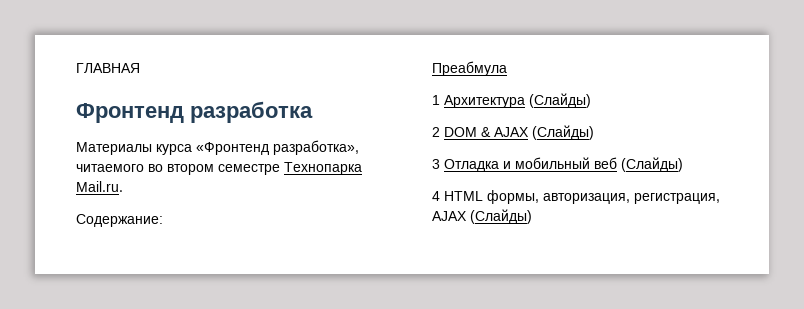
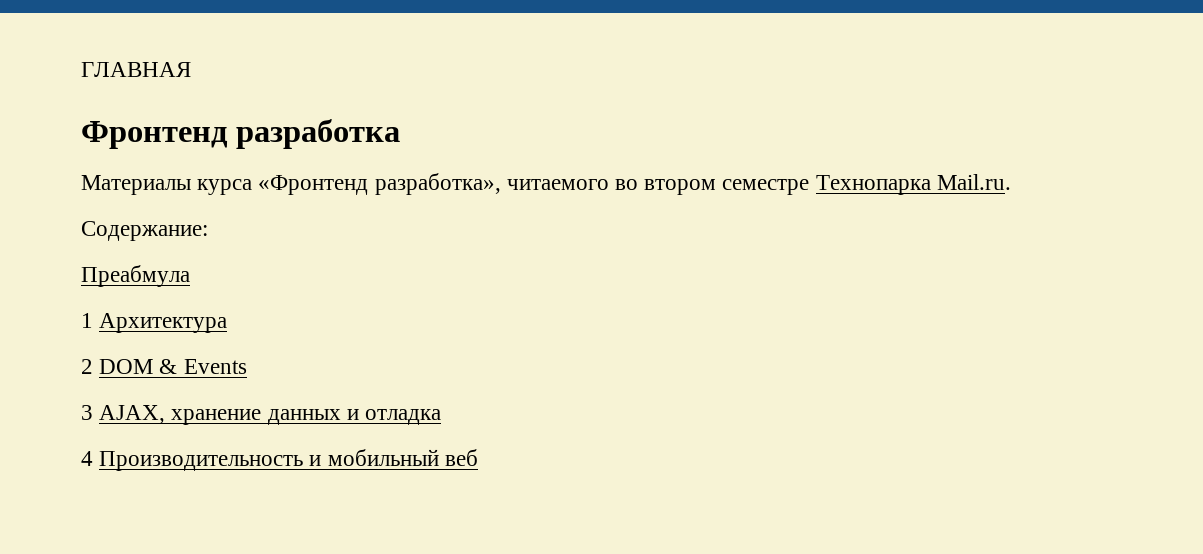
[529,93,591,108] (Слайды) -> (228, 323) none
[494,125,594,140] AJAX (Слайды) -> [183,359,247,374] Events
[444,157,683,172] [432,190,720,204] [432,209,532,224] Отладка и мобильный веб (Слайды) // 4 HTML формы, авторизация, регистрация, AJAX (Слайды) -> [99,405,442,425] [81,449,478,471] AJAX, хранение данных и отладка // 4 Производительность и мобильный веб

